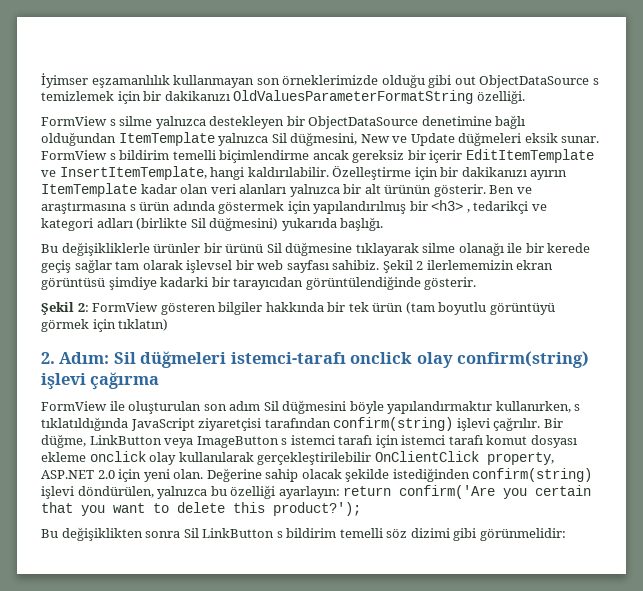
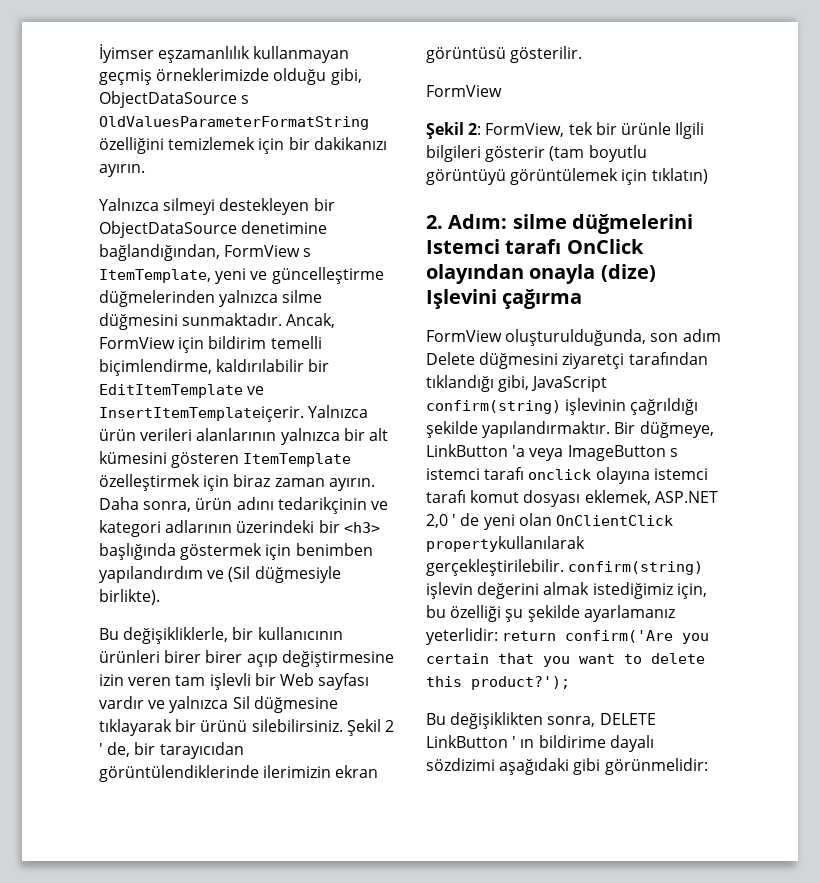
[256,78,280,85] son -> [99,69,152,85] geçmiş
[428,75,599,88] [41,90,525,104] [41,115,526,129] [41,132,600,146] [41,149,594,163] [41,166,568,180] [41,183,532,197] [41,200,547,214] [41,217,384,231] [41,242,591,256] [41,259,554,273] [41,276,477,290] [41,302,404,315] gibi out ObjectDataSource s temizlemek için bir dakikanızı OldValuesParameterFormatString özelliği. // FormView s silme yalnızca destekleyen bir ObjectDataSource denetimine bağlı olduğundan ItemTemplate yalnızca Sil düğmesini, New ve Update düğmeleri eksik sunar. FormView s bildirim temelli biçimlendirme ancak gereksiz bir içerir EditItemTemplate ve InsertItemTemplate, hangi kaldırılabilir. Özelleştirme için bir dakikanızı ayırın ItemTemplate kadar olan veri alanları yalnızca bir alt ürünün gösterir. Ben ve araştırmasına s ürün adında göstermek için yapılandırılmış bir <h3> , tedarikçi ve kategori adları (birlikte Sil düğmesini) yukarıda başlığı. // Bu değişikliklerle ürünler bir ürünü Sil düğmesine tıklayarak silme olanağı ile bir kerede geçiş sağlar tam olarak işlevsel bir web sayfası sahibiz. Şekil 2 ilerlememizin ekran görüntüsü şimdiye kadarki bir tarayıcıdan görüntülendiğinde gösterir. // Şekil 2: FormView gösteren bilgiler hakkında bir tek ürün -> [330,68,362,85] [99,91,250,108] [99,116,369,130] [99,137,387,154] [99,164,145,177] [99,198,335,215] [99,221,328,238] [99,244,312,261] [99,267,384,284] [99,290,323,307] [99,313,336,330] [99,336,322,353] [99,359,330,376] [99,384,265,398] [99,405,369,422] [99,428,388,445] [99,451,352,468] [99,474,375,491] [99,497,388,514] [99,520,380,537] [99,543,373,560] [99,566,341,583] [99,589,160,605] [99,627,343,644] [99,650,394,667] [99,673,370,690] [99,696,338,713] [99,719,394,736] [99,742,244,759] [99,765,379,782] [426,46,583,63] [426,85,502,97] [426,122,705,139] [426,145,546,162] gibi, ObjectDataSource s OldValuesParameterFormatString özelliğini temizlemek için bir dakikanızı ayırın. // Yalnızca silmeyi destekleyen bir ObjectDataSource denetimine bağlandığından, FormView s ItemTemplate, yeni ve güncelleştirme düğmelerinden yalnızca silme düğmesini sunmaktadır. Ancak, FormView için bildirim temelli biçimlendirme, kaldırılabilir bir EditItemTemplate ve InsertItemTemplateiçerir. Yalnızca ürün verileri alanlarının yalnızca bir alt kümesini gösteren ItemTemplate özelleştirmek için biraz zaman ayırın. Daha sonra, ürün adını tedarikçinin ve kategori adlarının üzerindeki bir <h3> başlığında göstermek için benimben yapılandırdım ve (Sil düğmesiyle birlikte). // Bu değişikliklerle, bir kullanıcının ürünleri birer birer açıp değiştirmesine izin veren tam işlevli bir Web sayfası vardır ve yalnızca Sil düğmesine tıklayarak bir ürünü silebilirsiniz. Şekil 2 ' de, bir tarayıcıdan görüntülendiklerinde ilerimizin ekran görüntüsü gösterilir. // FormView // Şekil 2: FormView, tek bir ürünle Ilgili bilgileri gösterir
[41,319,89,332] görmek -> [510,168,619,185] görüntülemek
[113,351,590,368] [41,372,160,390] [41,400,581,414] [41,417,563,431] [41,434,162,448] Sil düğmeleri istemci-tarafı onclick olay confirm(string) işlevi çağırma // FormView ile oluşturulan son adım Sil düğmesini böyle yapılandırmaktır kullanırken, s tıklatıldığında JavaScript ziyaretçisi tarafından confirm(string) işlevi çağrılır. Bir düğme, LinkButton -> [512,214,693,234] [426,239,644,254] [426,264,656,284] [426,289,583,309] [426,329,721,346] [426,352,708,369] [426,375,608,392] [426,398,699,415] [426,421,714,438] [426,444,526,457] silme düğmelerini Istemci tarafı OnClick olayından onayla (dize) Işlevini çağırma // FormView oluşturulduğunda, son adım Delete düğmesini ziyaretçi tarafından tıklandığı gibi, JavaScript confirm(string) işlevinin çağrıldığı şekilde yapılandırmaktır. Bir düğmeye, LinkButton 'a
[375,435,399,448] için -> [528,467,650,484] onclick olayına
[41,451,554,465] [41,468,593,482] [41,485,340,499] ekleme onclick olay kullanılarak gerçekleştirilebilir OnClientClick property, ASP.NET 2.0 için yeni olan. Değerine sahip olacak şekilde istediğinden confirm(string) işlevi döndürülen, yalnızca bu özelliği ayarlayın: -> [584,490,718,505] [426,513,673,530] [426,536,585,552] [426,559,704,576] [426,582,707,599] [426,605,675,622] [426,628,498,645] eklemek, ASP.NET 2,0 ' de yeni olan OnClientClick propertykullanılarak gerçekleştirilebilir. confirm(string) işlevin değerini almak istediğimiz için, bu özelliği şu şekilde ayarlamanız yeterlidir:
[145,528,450,538] sonra Sil LinkButton s bildirim temelli söz dizimi -> [547,713,656,727] [426,735,654,752] [426,758,570,775] sonra, DELETE LinkButton ' ın bildirime dayalı sözdizimi aşağıdaki

